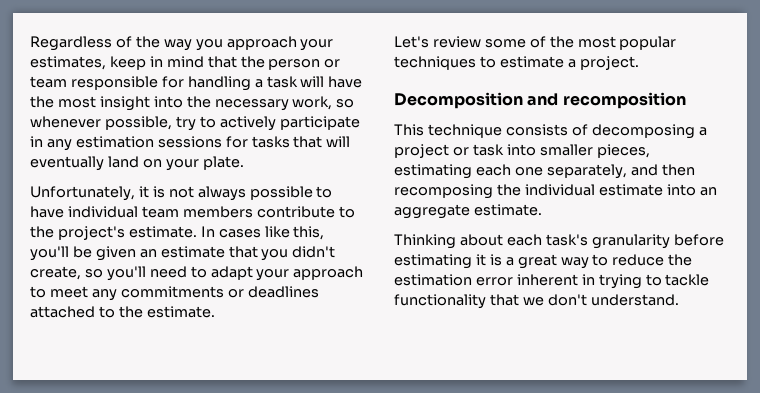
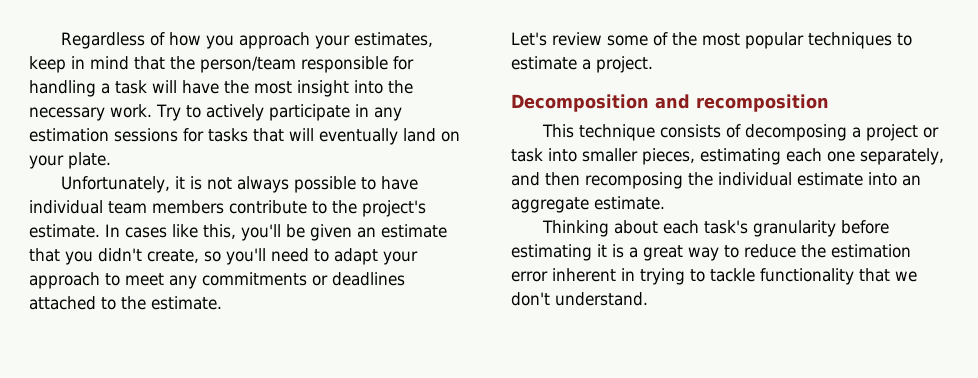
[135,36,192,51] the way -> [169,32,202,46] how
[268,59,341,70] [30,76,67,88] person or team -> [200,56,296,73] person/team
[292,96,355,110] [30,116,196,131] work, so whenever possible, try -> [110,104,181,121] work. Try

